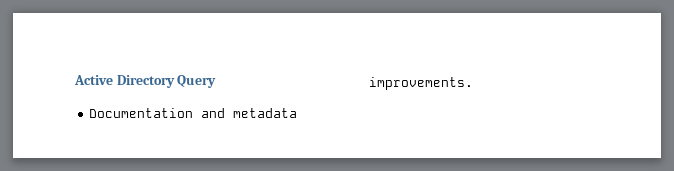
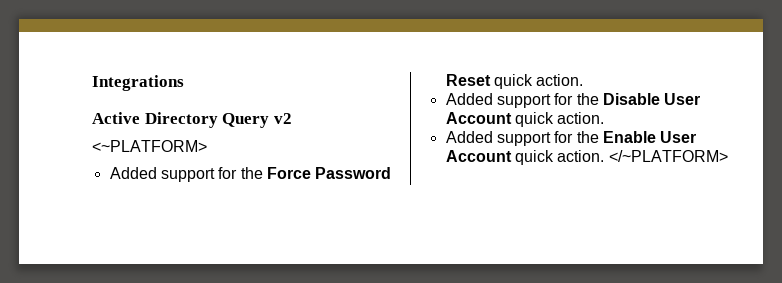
(74, 80) none -> [92,75,184,91] Integrations //
[89,108,298,118] [369,77,474,90] // Documentation and metadata improvements. -> [273,113,292,124] [92,140,207,152] [109,167,392,182] [445,74,584,89] [445,93,701,108] [445,112,605,127] [445,131,697,146] [445,150,728,165] v2 // <~PLATFORM> // Added support for the Force Password Reset quick action. // Added support for the Disable User Account quick action. // Added support for the Enable User Account quick action. </~PLATFORM>

